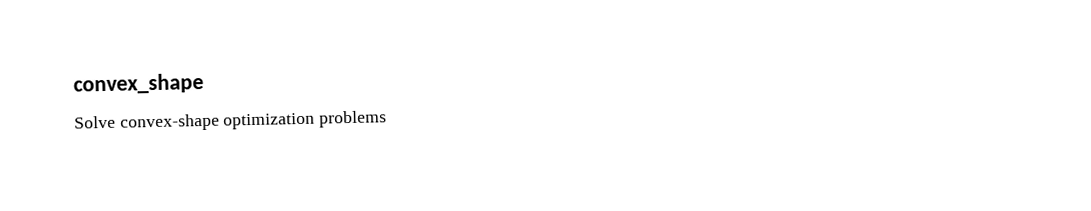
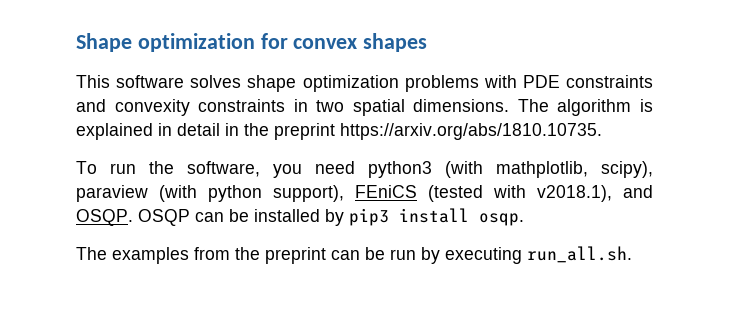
[73,72,204,95] [74,110,388,132] convex_shape // Solve convex-shape optimization problems -> [76,33,428,52] [76,75,653,92] [76,99,653,116] [76,123,602,140] [76,161,653,178] [76,185,653,202] [76,208,524,226] [76,246,632,264] Shape optimization for convex shapes // This software solves shape optimization problems with PDE constraints and convexity constraints in two spatial dimensions. The algorithm is explained in detail in the preprint https://arxiv.org/abs/1810.10735. // To run the software, you need python3 (with mathplotlib, scipy), paraview (with python support), FEniCS (tested with v2018.1), and OSQP. OSQP can be installed by pip3 install osqp. // The examples from the preprint can be run by executing run_all.sh.

